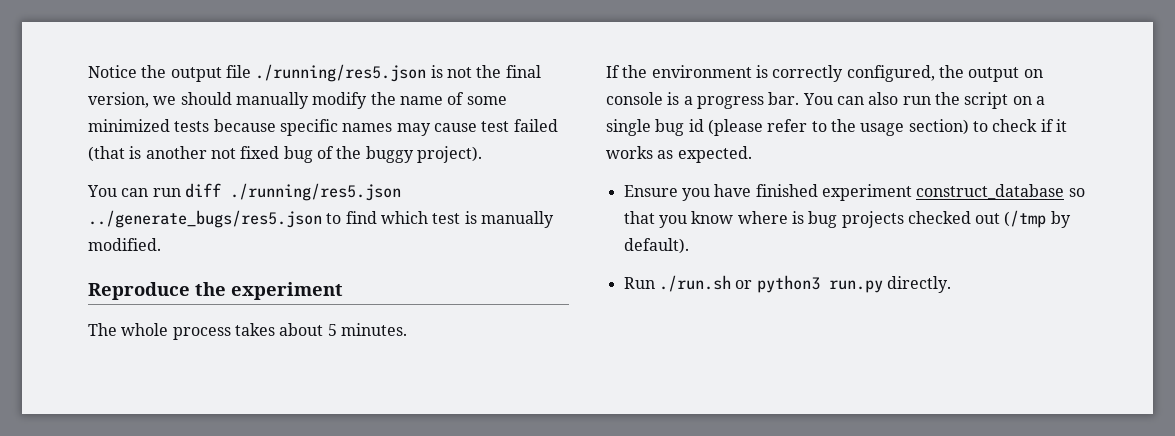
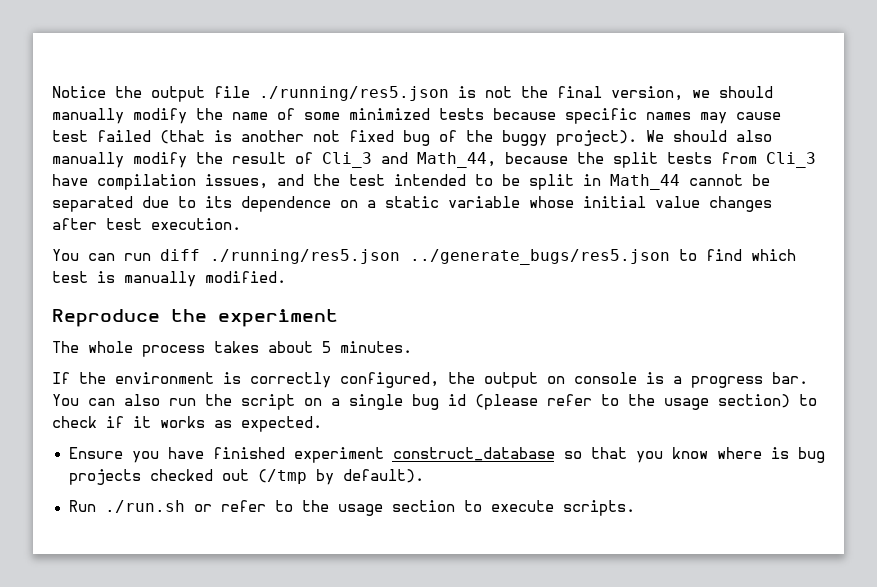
(482, 154) none -> [646,130,772,142] [52,152,816,168] [52,174,770,190] [52,196,772,212] [52,218,241,230] We should also manually modify the result of Cli_3 and Math_44, because the split tests from Cli_3 have compilation issues, and the test intended to be split in Math_44 cannot be separated due to its dependence on a static variable whose initial value changes after test execution.
[756,275,951,293] python3 run.py directly. -> [220,500,635,516] refer to the usage section to execute scripts.

